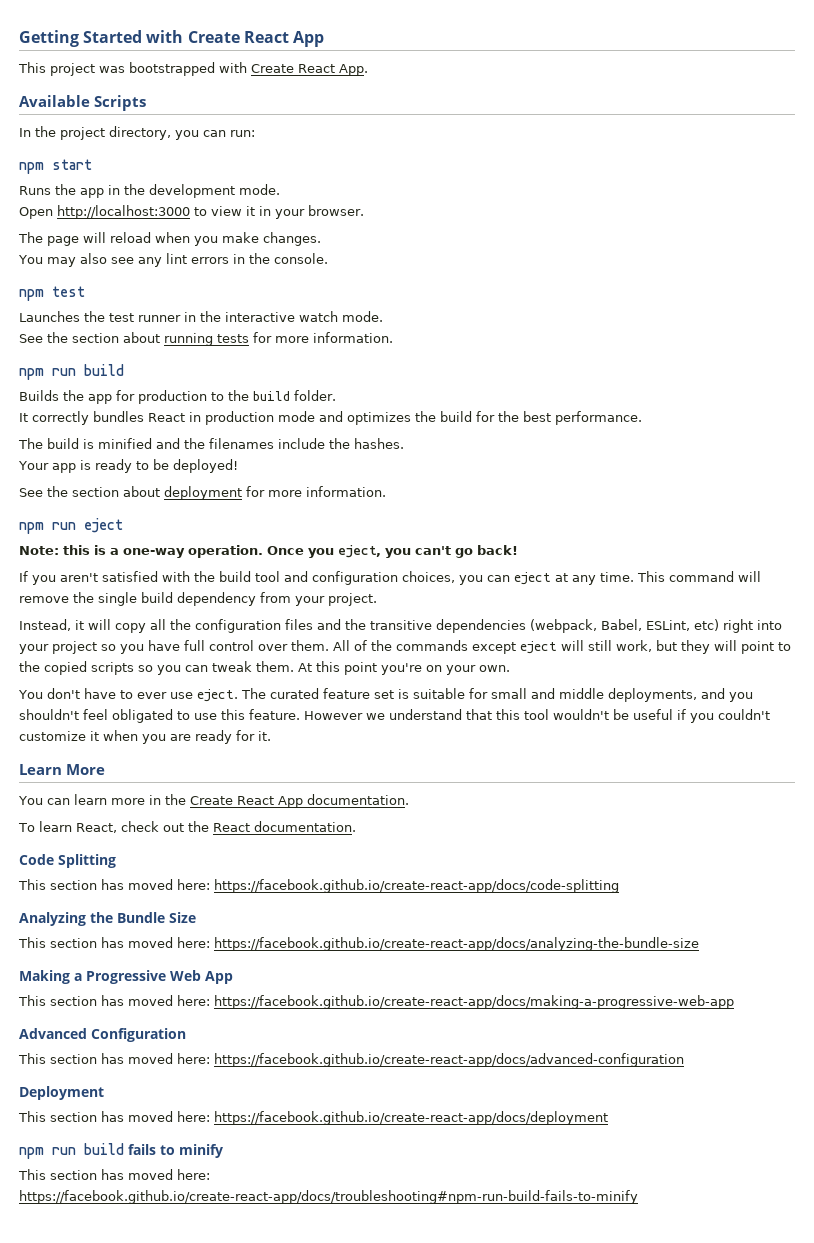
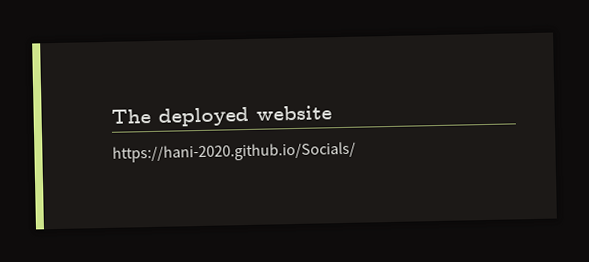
[19,30,324,47] [18,62,368,76] [19,95,146,111] [19,126,255,140] [19,159,92,174] [19,184,280,198] [19,205,364,219] [18,232,321,246] [18,253,328,267] [19,286,85,301] [19,311,383,322] [19,332,393,346] [19,364,124,380] [19,390,336,404] [19,411,642,425] [18,438,404,449] [18,459,238,473] [19,486,386,500] [19,518,123,534] [19,545,518,558] [19,571,761,585] [19,592,377,606] [19,619,782,633] [19,640,791,654] [19,661,510,675] [18,688,753,702] [19,709,770,723] [19,730,271,744] [19,764,105,775] [18,794,409,808] [18,821,356,833] [19,854,116,868] [18,879,619,893] [19,912,196,926] [18,937,699,951] [19,970,233,984] [18,995,734,1009] [19,1028,186,1042] [18,1053,684,1067] [19,1086,104,1100] [18,1111,608,1125] [19,1143,223,1159] [18,1169,210,1180] [19,1190,638,1204] Getting Started with Create React App // This project was bootstrapped with Create React App. // Available Scripts // In the project directory, you can run: // npm start // Runs the app in the development mode. // Open http://localhost:3000 to view it in your browser. // The page will reload when you make changes. // You may also see any lint errors in the console. // npm test // Launches the test runner in the interactive watch mode. // See the section about running tests for more information. // npm run build // Builds the app for production to the build folder. // It correctly bundles React in production mode and optimizes the build for the best performance. // The build is minified and the filenames include the hashes. // Your app is ready to be deployed! // See the section about deployment for more information. // npm run eject // Note: this is a one-way operation. Once you eject, you can't go back! // If you aren't satisfied with the build tool and configuration choices, you can eject at any time. This command will remove the single build dependency from your project. // Instead, it will copy all the configuration files and the transitive dependencies (webpack, Babel, ESLint, etc) right into your project so you have full control over them. All of the commands except eject will still work, but they will point to the copied scripts so you can tweak them. At this point you're on your own. // You don't have to ever use eject. The curated feature set is suitable for small and middle deployments, and you shouldn't feel obligated to use this feature. However we understand that this tool wouldn't be useful if you couldn't customize it when you are ready for it. // Learn More // You can learn more in the Create React App documentation. // To learn React, check out the React documentation. // Code Splitting // This section has moved here: https://facebook.github.io/create-react-app/docs/code-splitting // Analyzing the Bundle Size // This section has moved here: https://facebook.github.io/create-react-app/docs/analyzing-the-bundle-size // Making a Progressive Web App // This section has moved here: https://facebook.github.io/create-react-app/docs/making-a-progressive-web-app // Advanced Configuration // This section has moved here: https://facebook.github.io/create-react-app/docs/advanced-configuration // Deployment // This section has moved here: https://facebook.github.io/create-react-app/docs/deployment // npm run build fails to minify // This section has moved here: https://facebook.github.io/create-react-app/docs/troubleshooting#npm-run-build-fails-to-minify -> [111,105,332,127] [112,141,356,163] The deployed website // https://hani-2020.github.io/Socials/

